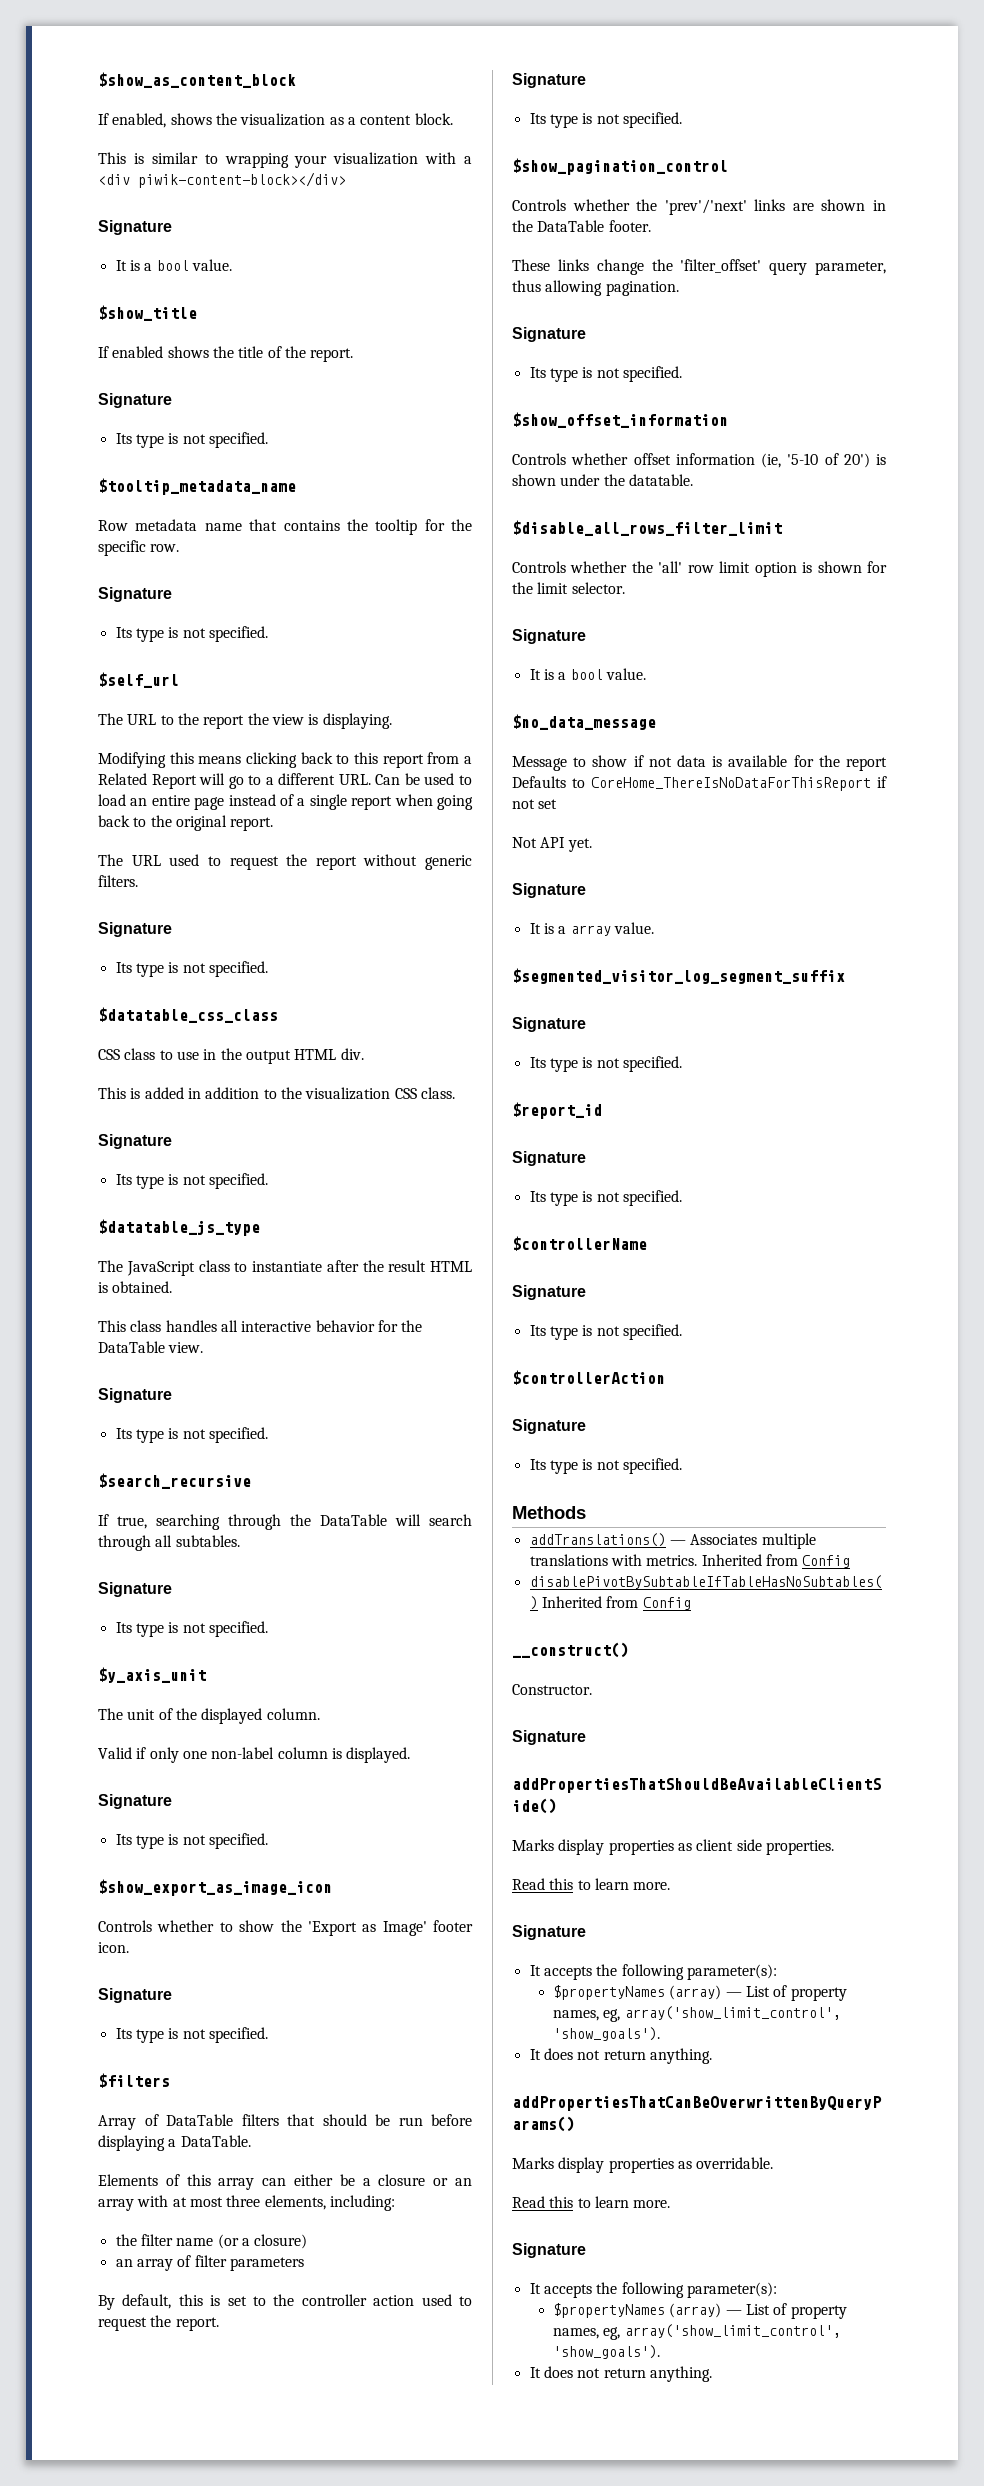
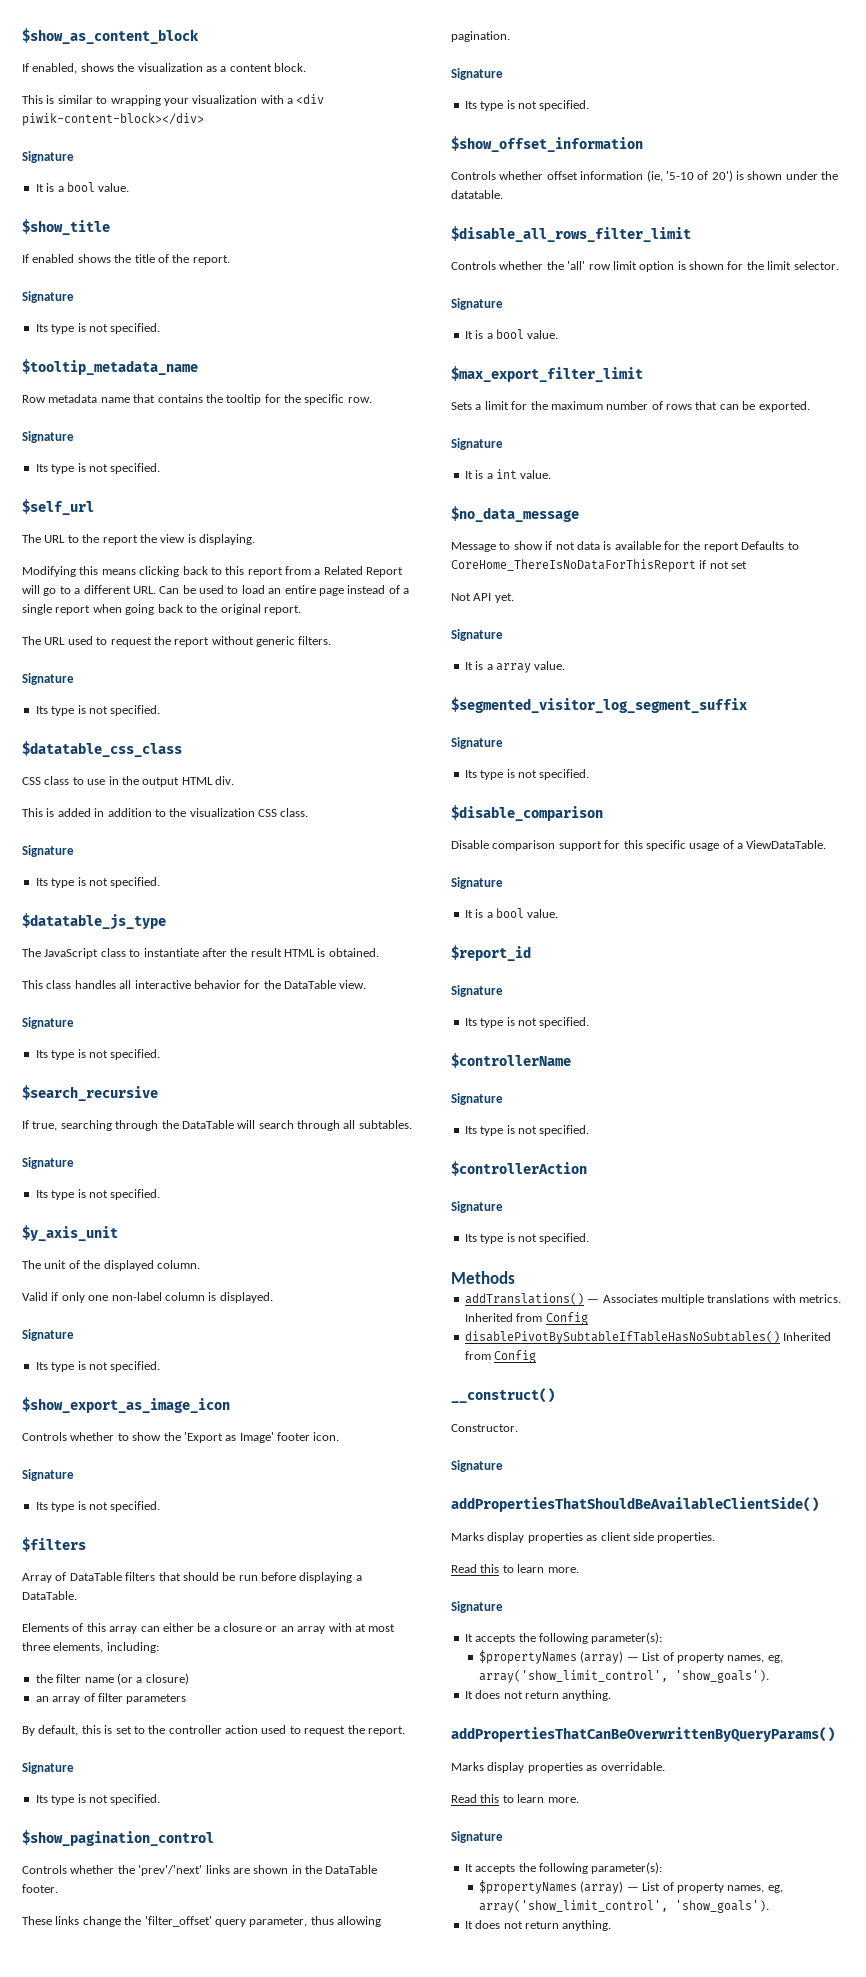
(646, 674) none -> [451,366,643,382] [451,401,810,412] [451,438,503,450] [464,469,552,479] // $max_export_filter_limit // Sets a limit for the maximum number of rows that can be exported. // Signature // It is a int value.
(682, 1064) none -> [451,805,603,821] [451,840,827,851] [451,877,503,889] [464,908,559,918] // $disable_comparison // Disable comparison support for this specific usage of a ViewDataTable. // Signature // It is a bool value.

